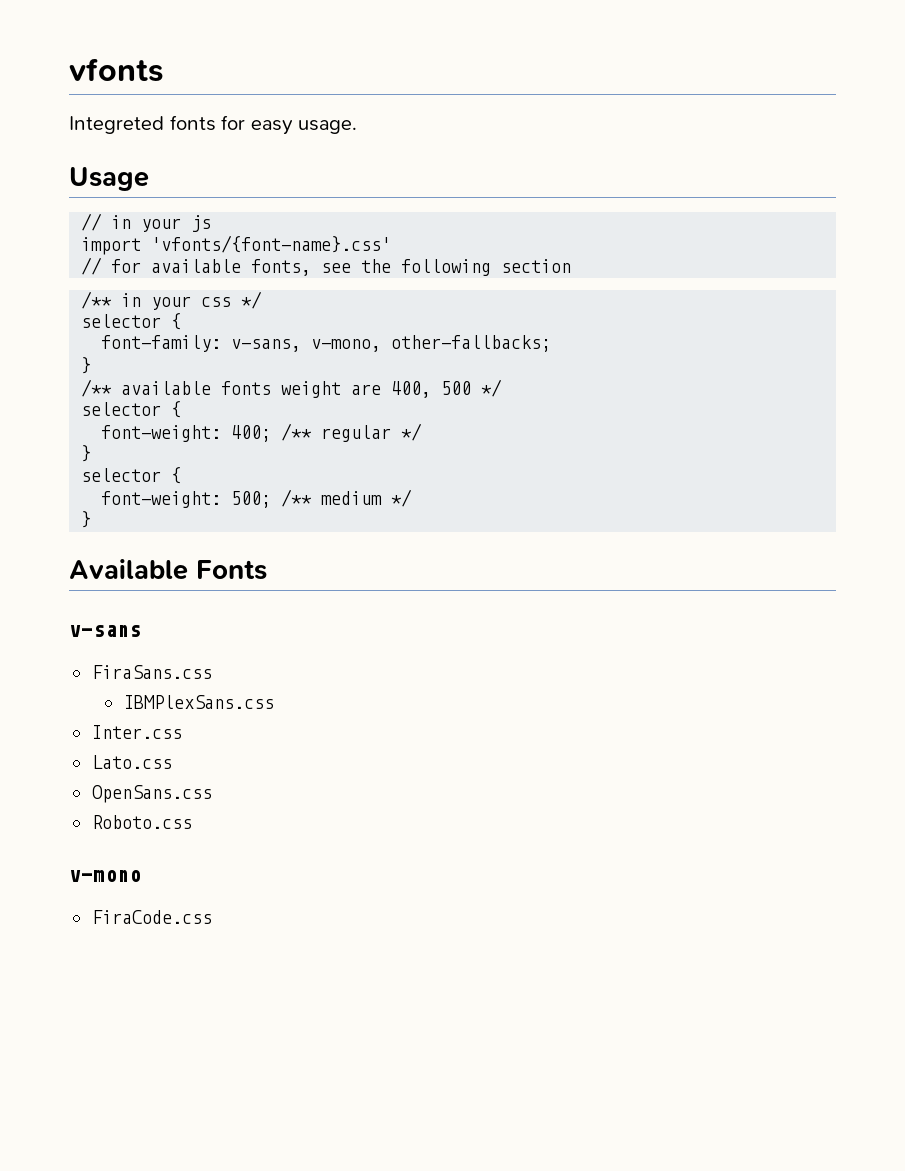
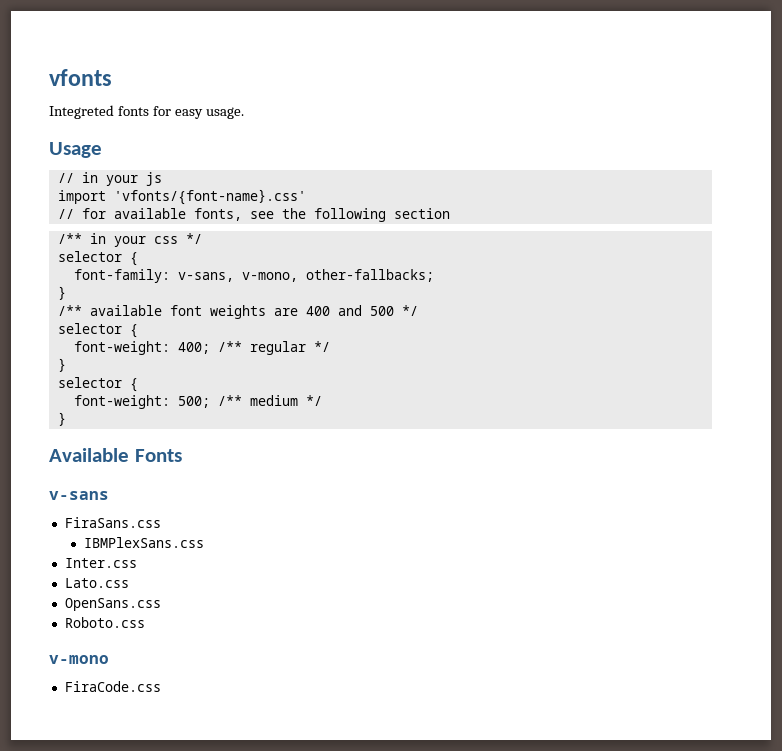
[221,381,432,398] fonts weight are 400, -> [169,305,362,319] font weights are 400 and

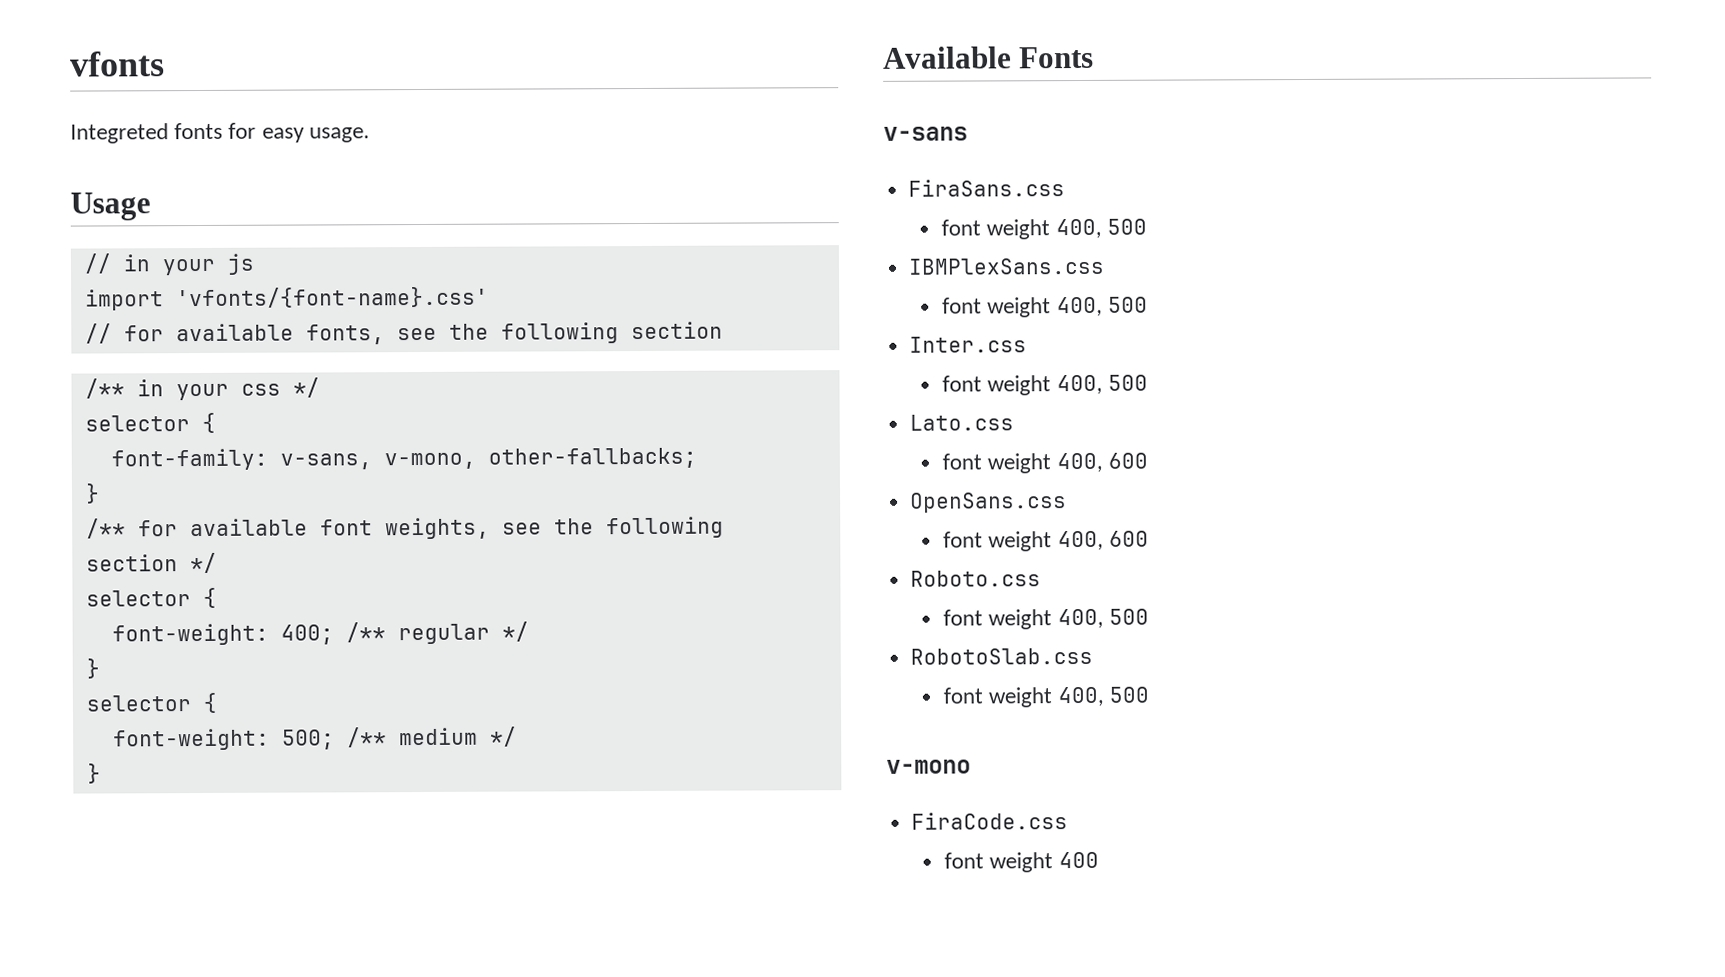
(82, 310) none -> [137,520,178,537] for
[209,305,394,319] weights are 400 and 500 -> [384,516,724,540] [85,554,178,572] weights, see the following section
[83,537,204,548] [64,558,137,568] [64,578,129,588] [64,598,161,611] [64,617,145,628] IBMPlexSans.css // Inter.css // Lato.css // OpenSans.css // Roboto.css -> [941,218,1147,240] [908,257,1106,275] [942,296,1148,318] [909,336,1028,353] [942,374,1148,396] [909,414,1015,431] [942,452,1148,474] [910,492,1068,513] [943,530,1149,552] [910,570,1042,587] [943,608,1149,630] [910,647,1094,665] [943,686,1149,708] font weight 400, 500 // IBMPlexSans.css // font weight 400, 500 // Inter.css // font weight 400, 500 // Lato.css // font weight 400, 600 // OpenSans.css // font weight 400, 600 // Roboto.css // font weight 400, 500 // RobotoSlab.css // font weight 400, 500
(161, 686) none -> [944,851,1099,873] // font weight 400

